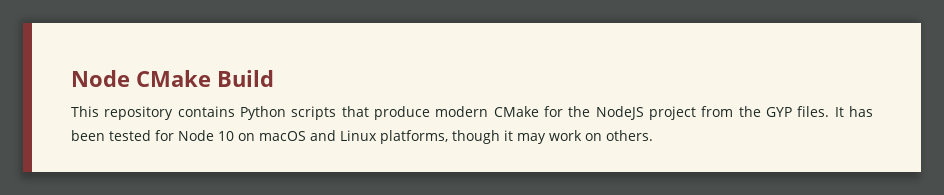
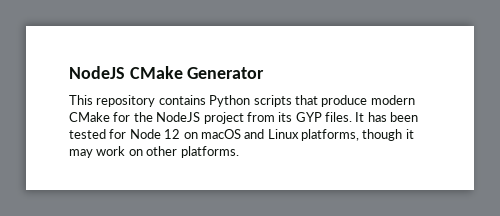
[71,70,274,87] Node CMake Build -> [69,66,265,79] NodeJS CMake Generator
[738,106,761,117] the -> [278,112,293,122] its
[218,131,234,141] 10 -> [164,129,181,139] 12
[606,130,653,141] others. -> [146,146,239,158] other platforms.

